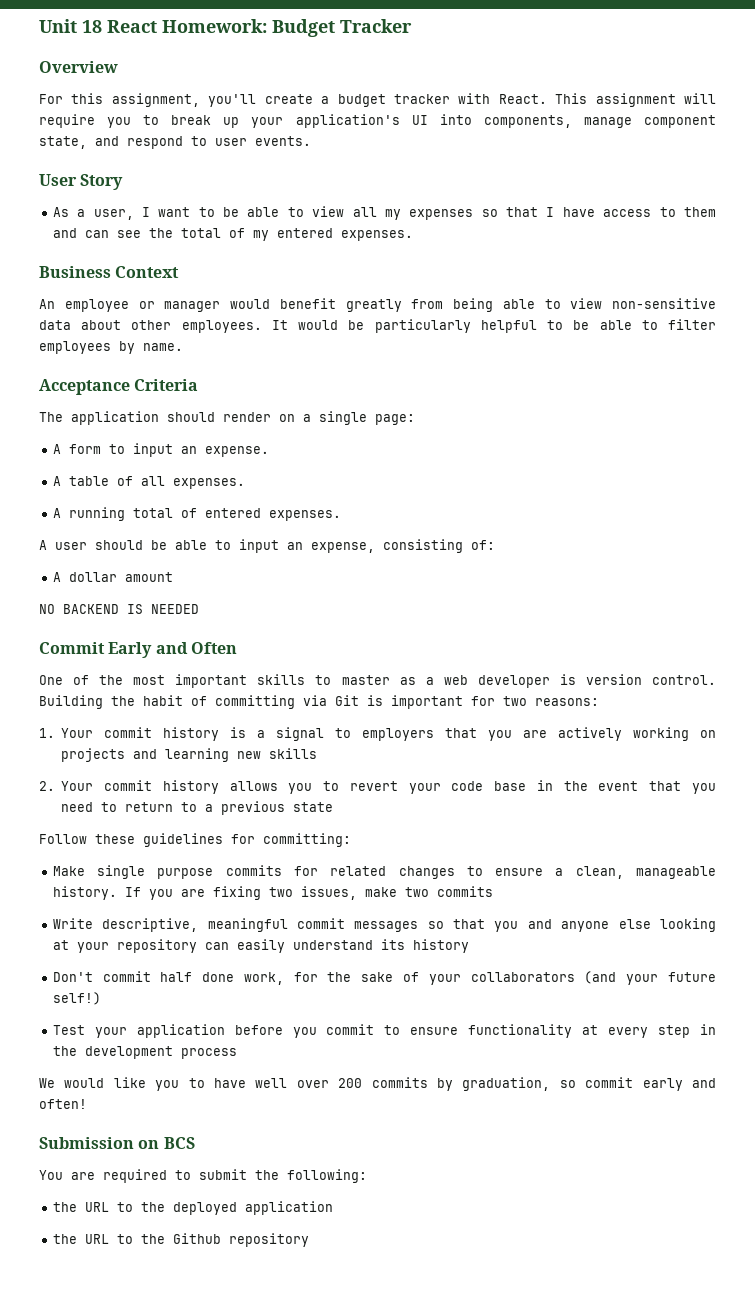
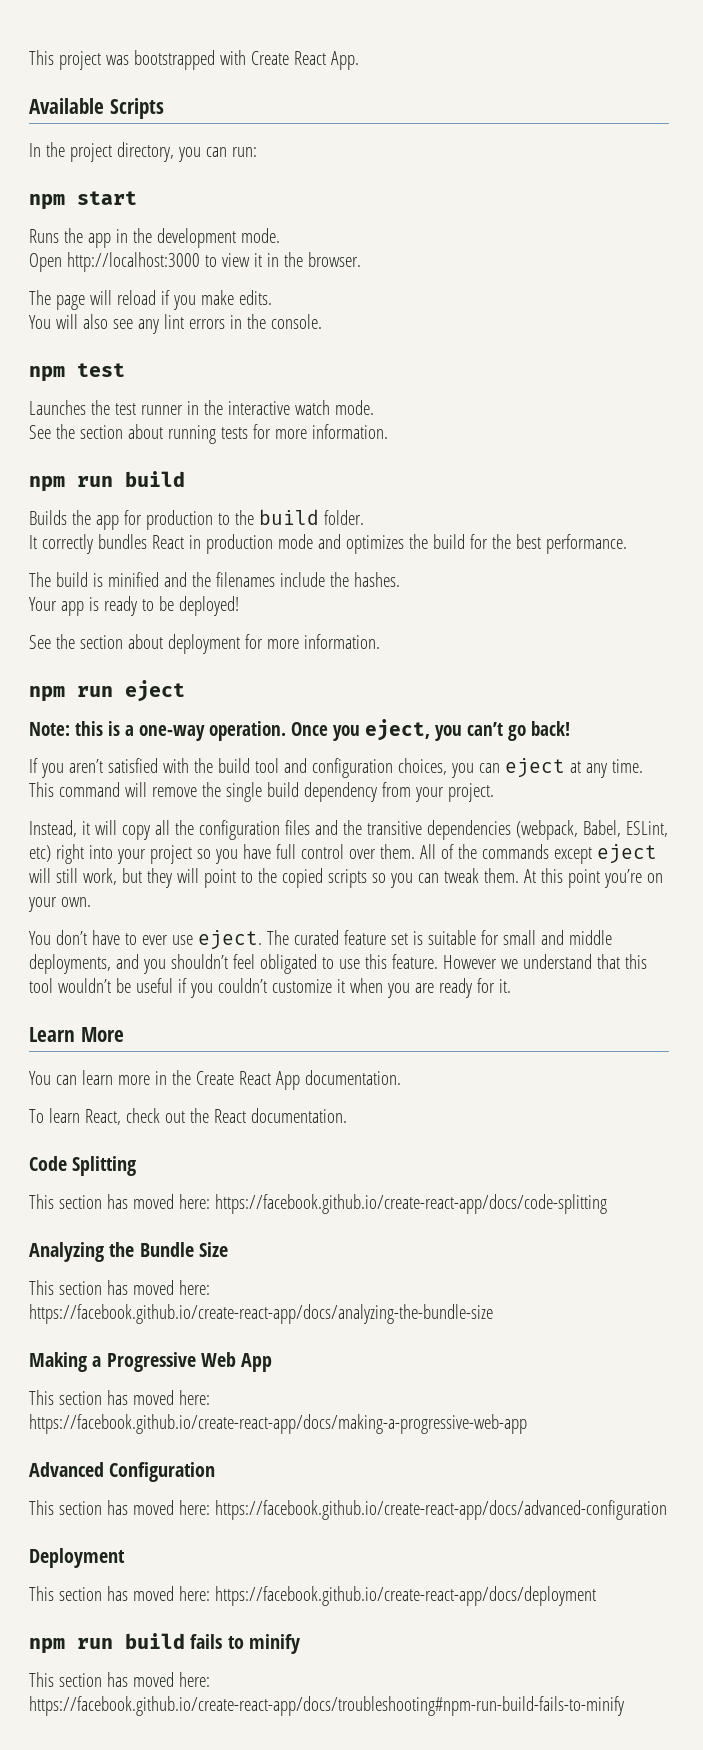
[39,19,412,37] [39,61,118,73] [39,93,716,107] [39,114,716,128] [39,136,311,149] [39,174,124,190] [52,206,717,220] [52,228,413,241] [39,266,180,278] [39,298,716,312] [39,319,717,333] [39,341,183,354] [39,379,199,395] [39,411,415,425] [52,443,269,457] [52,476,245,489] [52,507,341,521] [39,539,495,553] [52,572,173,582] [39,604,199,614] [39,642,237,658] [39,674,716,688] [39,695,599,709] [39,727,717,741] [61,748,318,762] [39,780,716,794] [61,801,334,815] [39,833,351,847] [52,865,716,879] [52,886,493,900] [52,918,716,932] [52,939,469,953] [52,971,717,985] [52,992,101,1005] [52,1024,716,1038] [52,1046,237,1059] [39,1077,716,1091] [39,1099,87,1109] [39,1137,195,1149] [39,1169,367,1183] [52,1201,333,1215] [52,1233,309,1247] Unit 18 React Homework: Budget Tracker // Overview // For this assignment, you'll create a budget tracker with React. This assignment will require you to break up your application's UI into components, manage component state, and respond to user events. // User Story // As a user, I want to be able to view all my expenses so that I have access to them and can see the total of my entered expenses. // Business Context // An employee or manager would benefit greatly from being able to view non-sensitive data about other employees. It would be particularly helpful to be able to filter employees by name. // Acceptance Criteria // The application should render on a single page: // A form to input an expense. // A table of all expenses. // A running total of entered expenses. // A user should be able to input an expense, consisting of: // A dollar amount // NO BACKEND IS NEEDED // Commit Early and Often // One of the most important skills to master as a web developer is version control. Building the habit of committing via Git is important for two reasons: // 1. Your commit history is a signal to employers that you are actively working on projects and learning new skills // 2. Your commit history allows you to revert your code base in the event that you need to return to a previous state // Follow these guidelines for committing: // Make single purpose commits for related changes to ensure a clean, manageable history. If you are fixing two issues, make two commits // Write descriptive, meaningful commit messages so that you and anyone else looking at your repository can easily understand its history // Don't commit half done work, for the sake of your collaborators (and your future self!) // Test your application before you commit to ensure functionality at every step in the development process // We would like you to have well over 200 commits by graduation, so commit early and often! // Submission on BCS // You are required to submit the following: // the URL to the deployed application // the URL to the Github repository -> [29,50,359,70] [29,98,164,119] [29,142,257,162] [29,191,137,210] [29,228,280,248] [29,252,361,272] [29,290,272,310] [29,314,322,334] [29,363,125,382] [29,400,374,415] [29,424,388,444] [29,471,185,492] [29,509,364,530] [29,534,627,554] [29,572,400,587] [29,596,239,616] [29,634,380,654] [29,680,185,702] [29,719,570,741] [29,758,643,778] [29,782,494,802] [29,820,668,840] [29,844,657,864] [29,868,663,888] [28,897,91,912] [29,930,612,950] [29,954,647,974] [29,978,511,998] [29,1027,124,1042] [29,1070,401,1090] [29,1108,347,1125] [29,1156,137,1176] [29,1194,607,1214] [29,1242,228,1262] [29,1280,210,1295] [29,1304,493,1324] [29,1352,273,1372] [29,1390,210,1405] [29,1414,527,1434] [29,1462,216,1482] [29,1500,667,1520] [29,1548,125,1568] [29,1586,596,1606] [29,1633,300,1654] [29,1672,210,1687] [29,1696,624,1716] This project was bootstrapped with Create React App. // Available Scripts // In the project directory, you can run: // npm start // Runs the app in the development mode. // Open http://localhost:3000 to view it in the browser. // The page will reload if you make edits. // You will also see any lint errors in the console. // npm test // Launches the test runner in the interactive watch mode. // See the section about running tests for more information. // npm run build // Builds the app for production to the build folder. // It correctly bundles React in production mode and optimizes the build for the best performance. // The build is minified and the filenames include the hashes. // Your app is ready to be deployed! // See the section about deployment for more information. // npm run eject // Note: this is a one-way operation. Once you eject, you can’t go back! // If you aren’t satisfied with the build tool and configuration choices, you can eject at any time. This command will remove the single build dependency from your project. // Instead, it will copy all the configuration files and the transitive dependencies (webpack, Babel, ESLint, etc) right into your project so you have full control over them. All of the commands except eject will still work, but they will point to the copied scripts so you can tweak them. At this point you’re on your own. // You don’t have to ever use eject. The curated feature set is suitable for small and middle deployments, and you shouldn’t feel obligated to use this feature. However we understand that this tool wouldn’t be useful if you couldn’t customize it when you are ready for it. // Learn More // You can learn more in the Create React App documentation. // To learn React, check out the React documentation. // Code Splitting // This section has moved here: https://facebook.github.io/create-react-app/docs/code-splitting // Analyzing the Bundle Size // This section has moved here: https://facebook.github.io/create-react-app/docs/analyzing-the-bundle-size // Making a Progressive Web App // This section has moved here: https://facebook.github.io/create-react-app/docs/making-a-progressive-web-app // Advanced Configuration // This section has moved here: https://facebook.github.io/create-react-app/docs/advanced-configuration // Deployment // This section has moved here: https://facebook.github.io/create-react-app/docs/deployment // npm run build fails to minify // This section has moved here: https://facebook.github.io/create-react-app/docs/troubleshooting#npm-run-build-fails-to-minify

